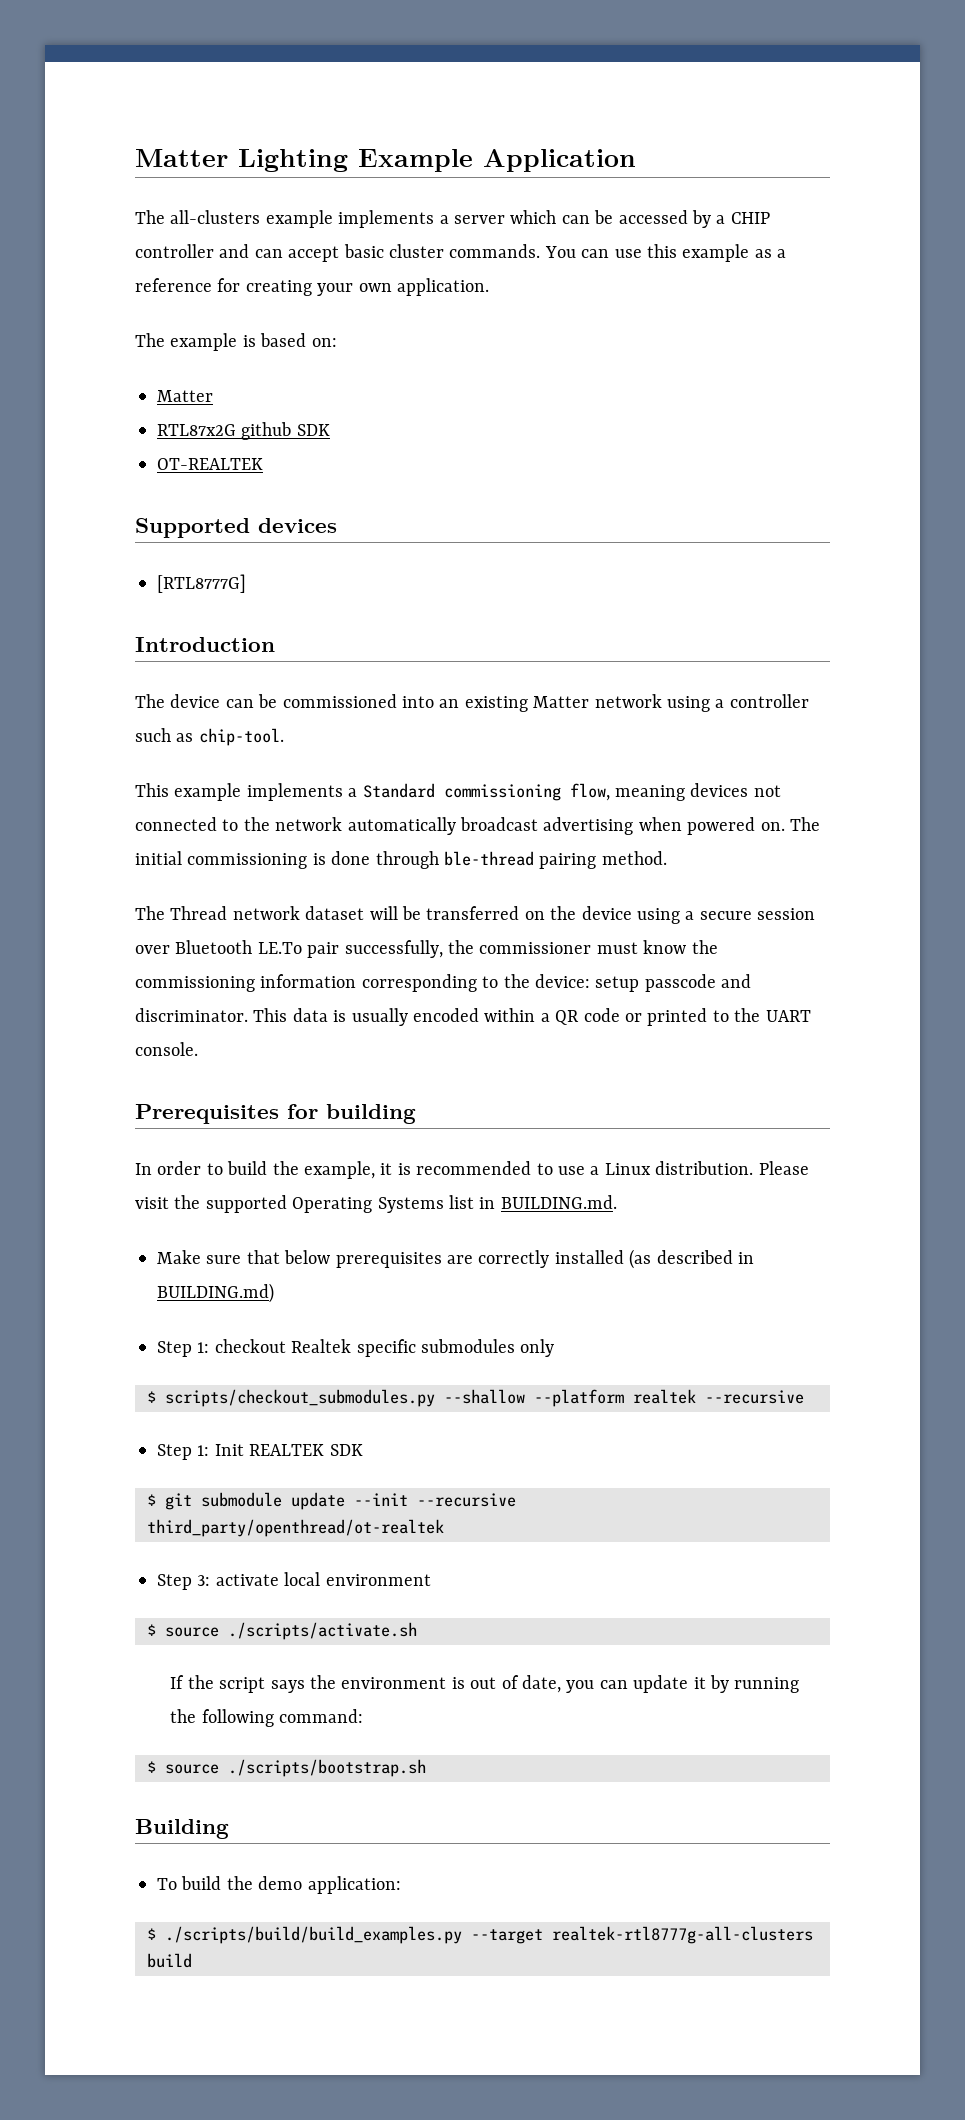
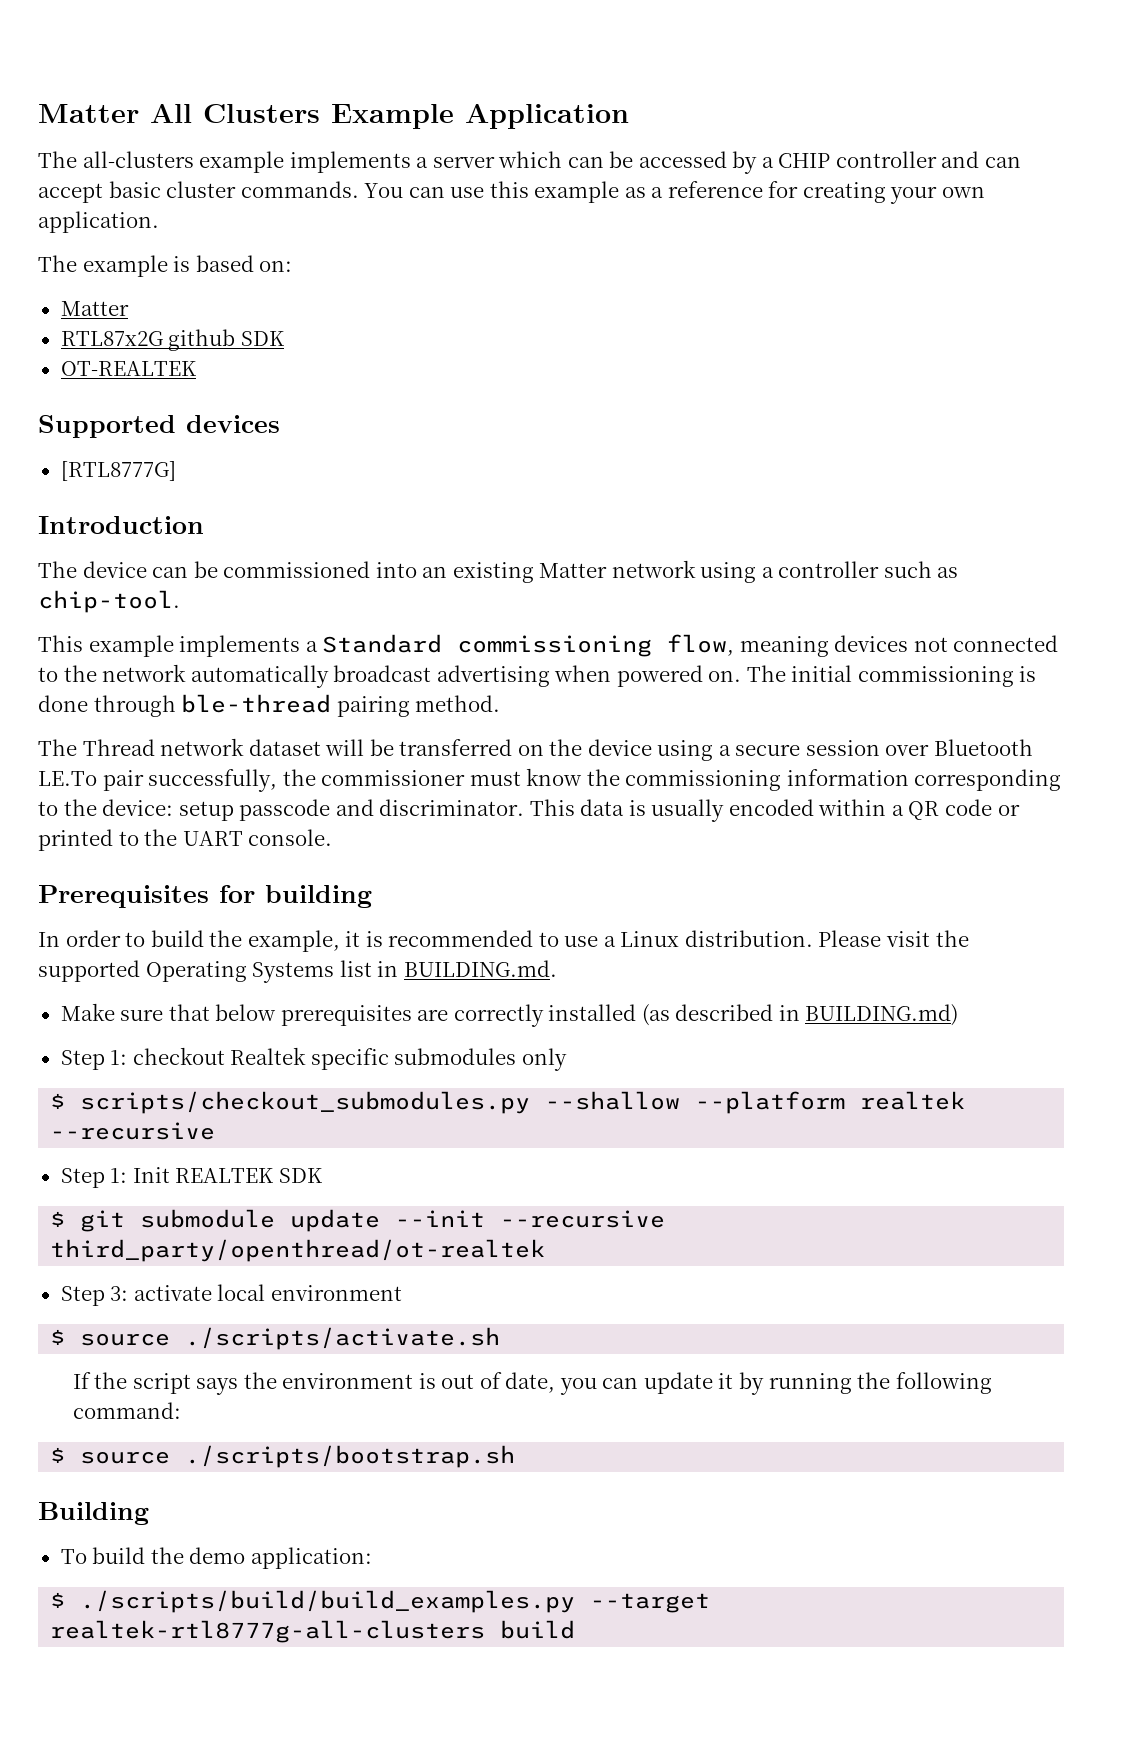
[135,149,348,172] Matter Lighting -> [38,104,320,123] Matter All Clusters

